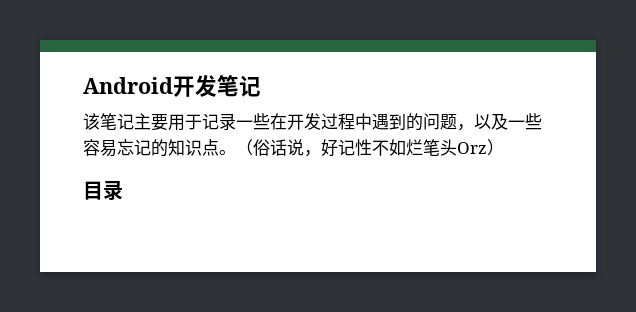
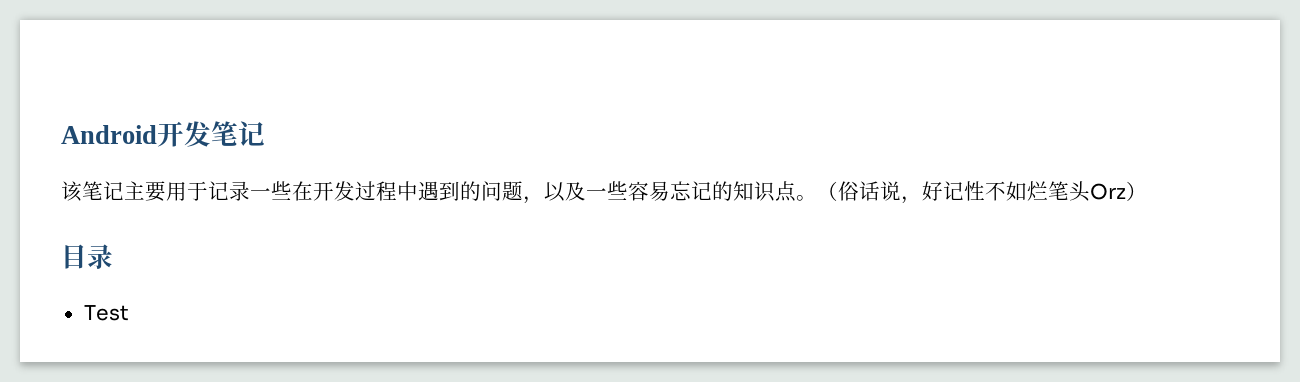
(123, 190) none -> [83,305,129,321] // Test

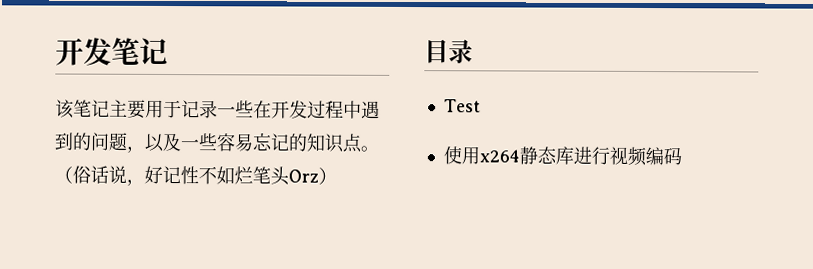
[61,125,157,144] Android -> (55, 51) none
(129, 313) none -> [442,146,682,167] // 使用x264静态库进行视频编码

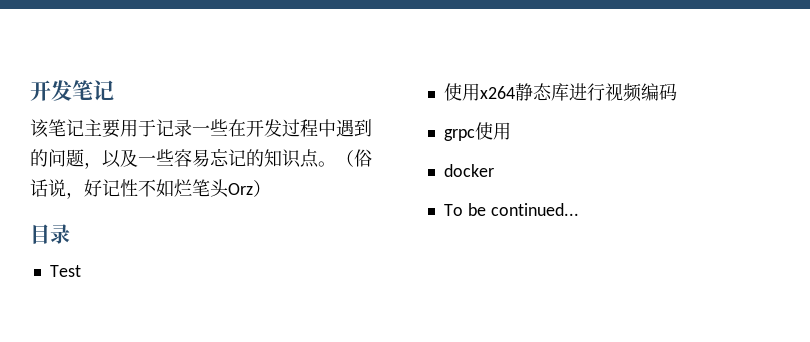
(682, 156) none -> [443,122,511,141] [443,164,494,177] [443,203,579,216] // grpc使用 // docker // To be continued...

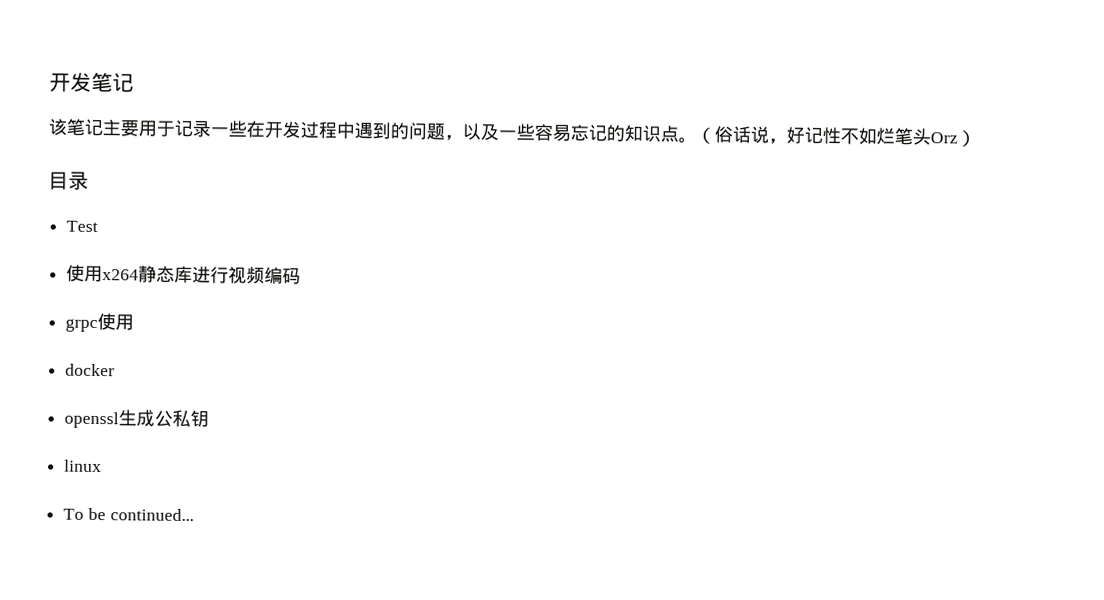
(494, 170) none -> [64,409,210,429] [64,459,103,473] // openssl生成公私钥 // linux

